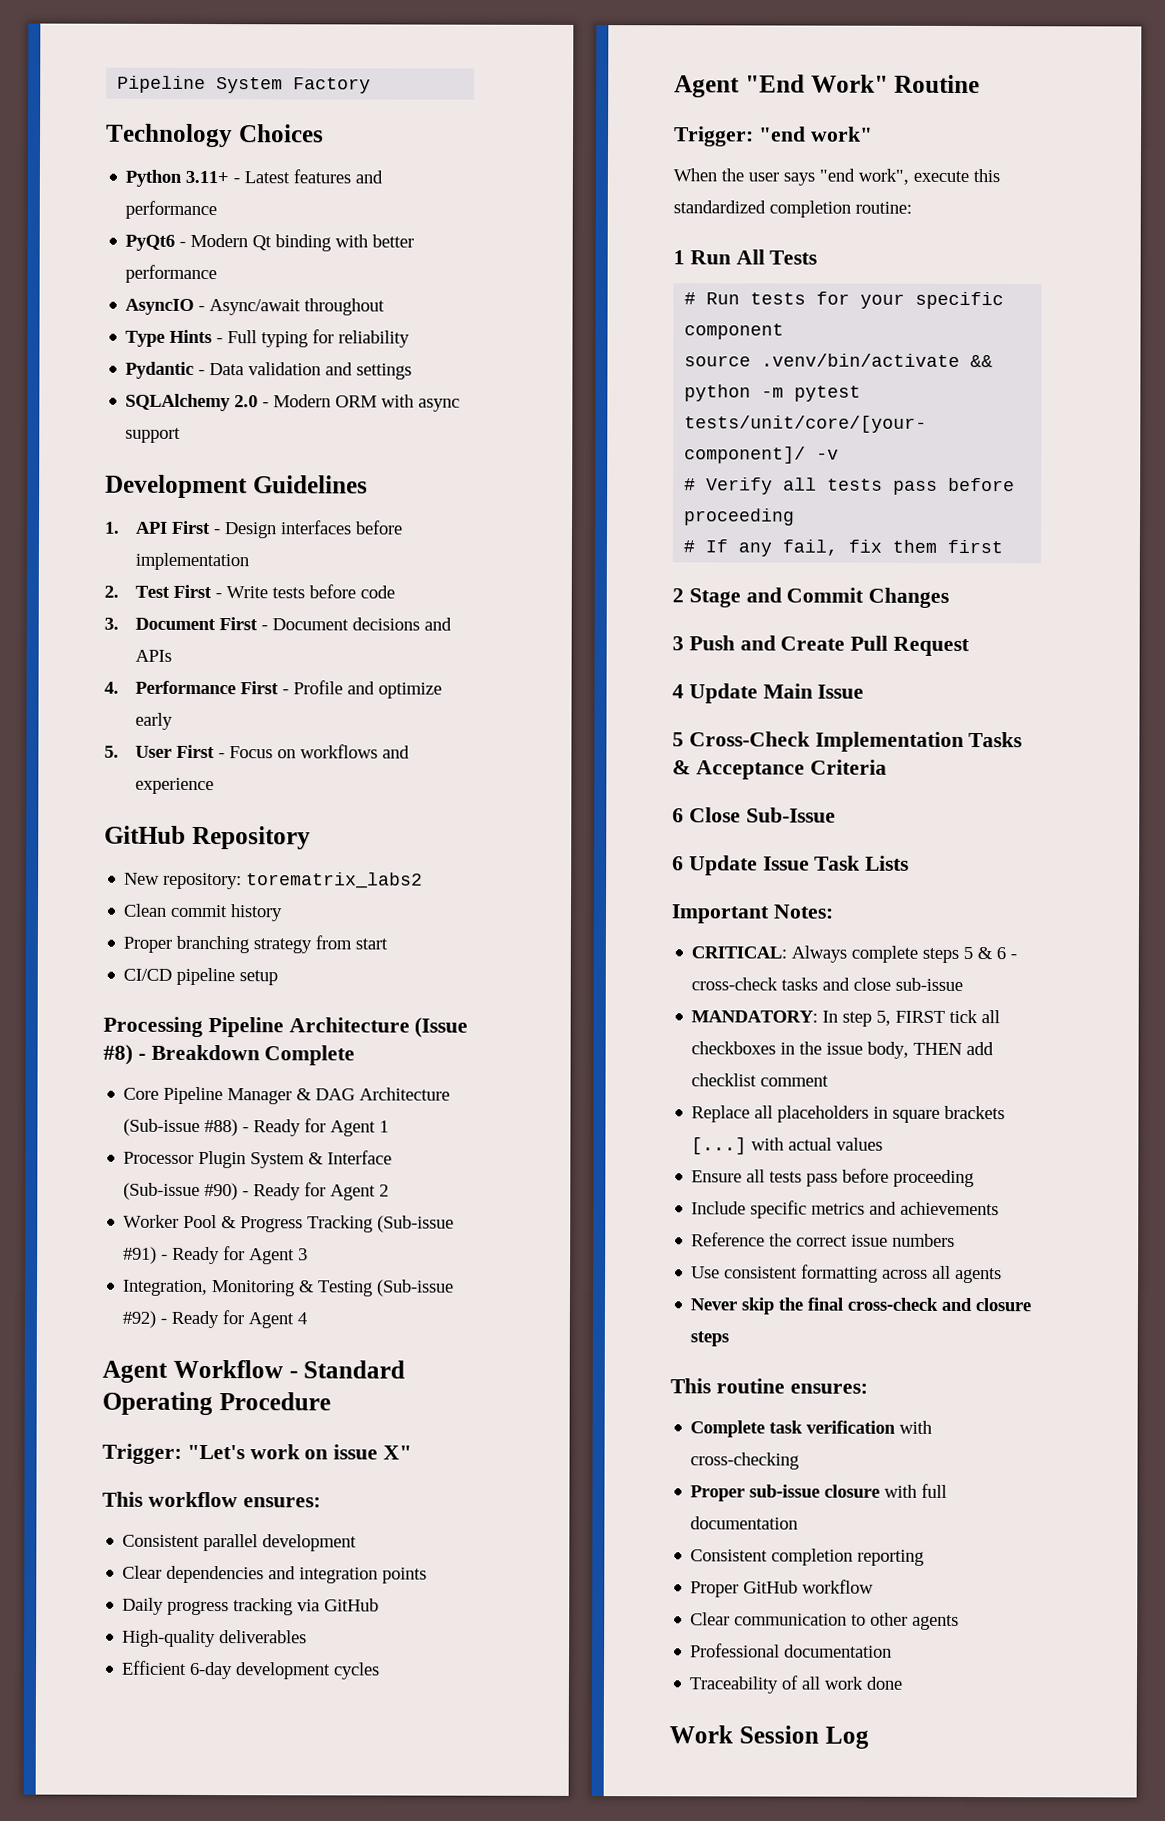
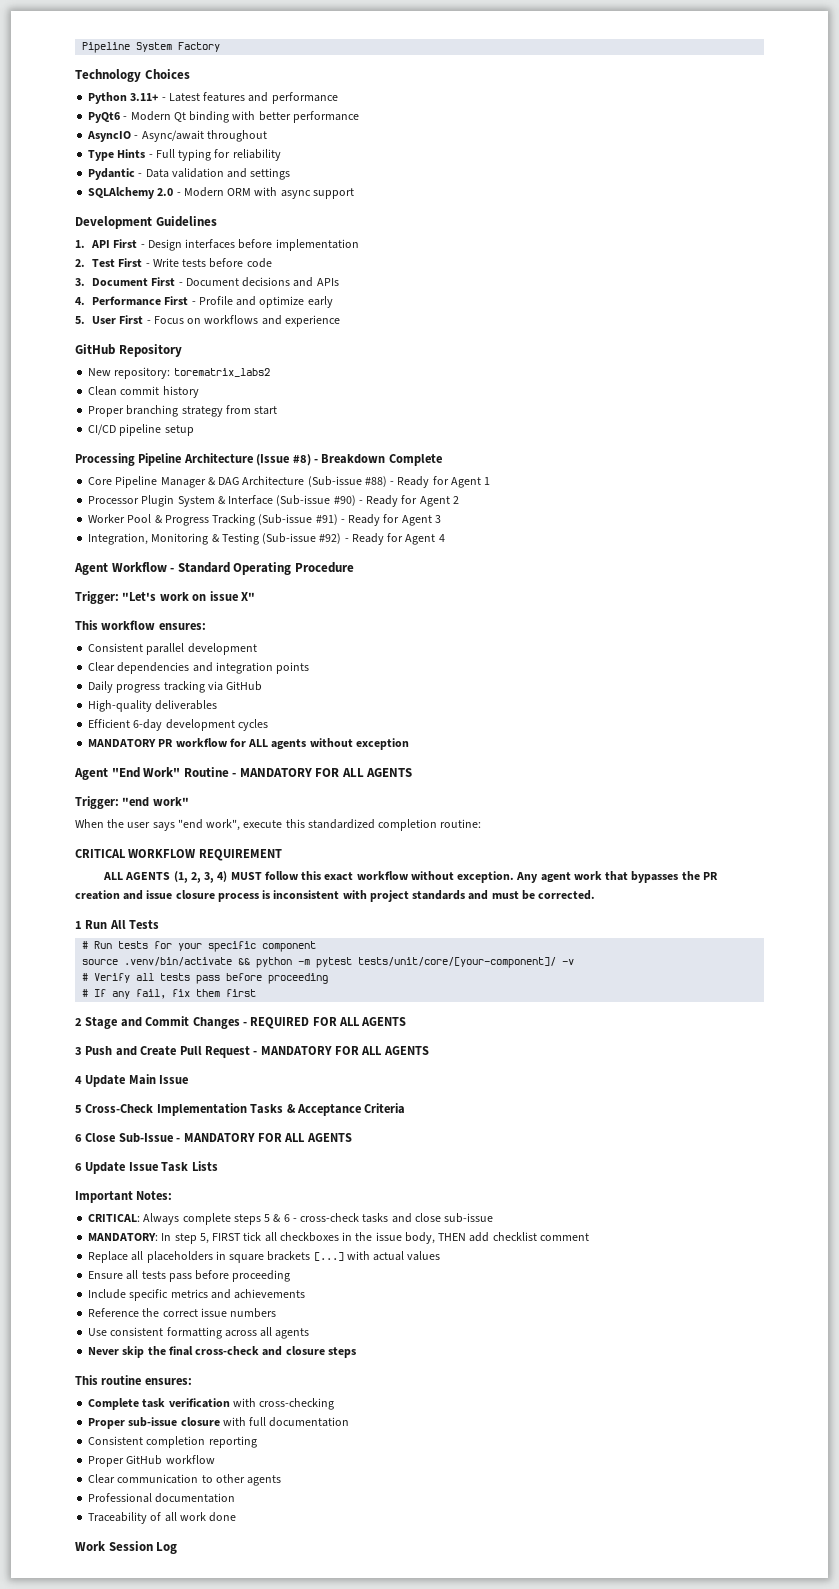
(381, 1671) none -> [88,738,409,750] // MANDATORY PR workflow for ALL agents without exception
(981, 84) none -> [232,768,413,777] - MANDATORY FOR ALL AGENTS
(912, 207) none -> [75,849,282,861] [103,871,718,883] [75,890,596,902] // CRITICAL WORKFLOW REQUIREMENT // ALL AGENTS (1, 2, 3, 4) MUST follow this exact workflow without exception. Any agent work that bypasses the PR creation and issue closure process is inconsistent with project standards and must be corrected.
(950, 597) none -> [242,1017,407,1029] - REQUIRED FOR ALL AGENTS
(971, 646) none -> [253,1046,429,1055] - MANDATORY FOR ALL AGENTS
(836, 815) none -> [176,1133,352,1142] - MANDATORY FOR ALL AGENTS

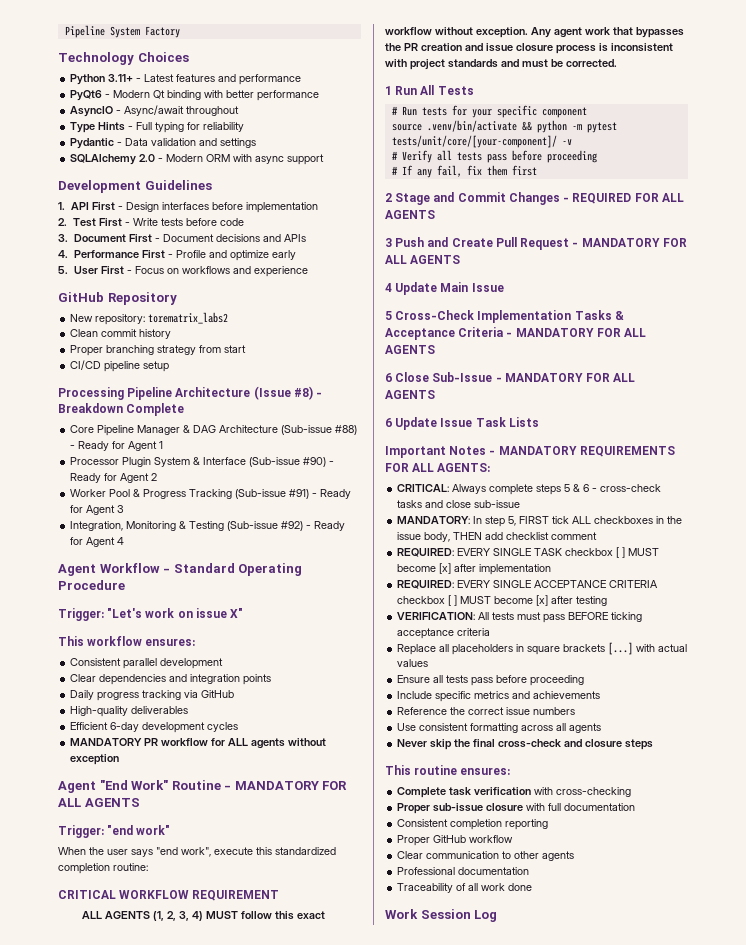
(406, 1108) none -> [506,328,647,337] [385,345,435,354] - MANDATORY FOR ALL AGENTS
[136,1191,173,1200] Notes: -> [449,446,675,457] [385,463,491,472] Notes - MANDATORY REQUIREMENTS FOR ALL AGENTS:
[264,1232,277,1242] all -> [572,516,592,524] ALL
(589, 1237) none -> [397,547,660,558] [397,563,552,575] [397,580,659,589] [397,595,608,606] [397,612,643,623] [397,628,491,639] // REQUIRED: EVERY SINGLE TASK checkbox [ ] MUST become [x] after implementation // REQUIRED: EVERY SINGLE ACCEPTANCE CRITERIA checkbox [ ] MUST become [x] after testing // VERIFICATION: All tests must pass BEFORE ticking acceptance criteria

